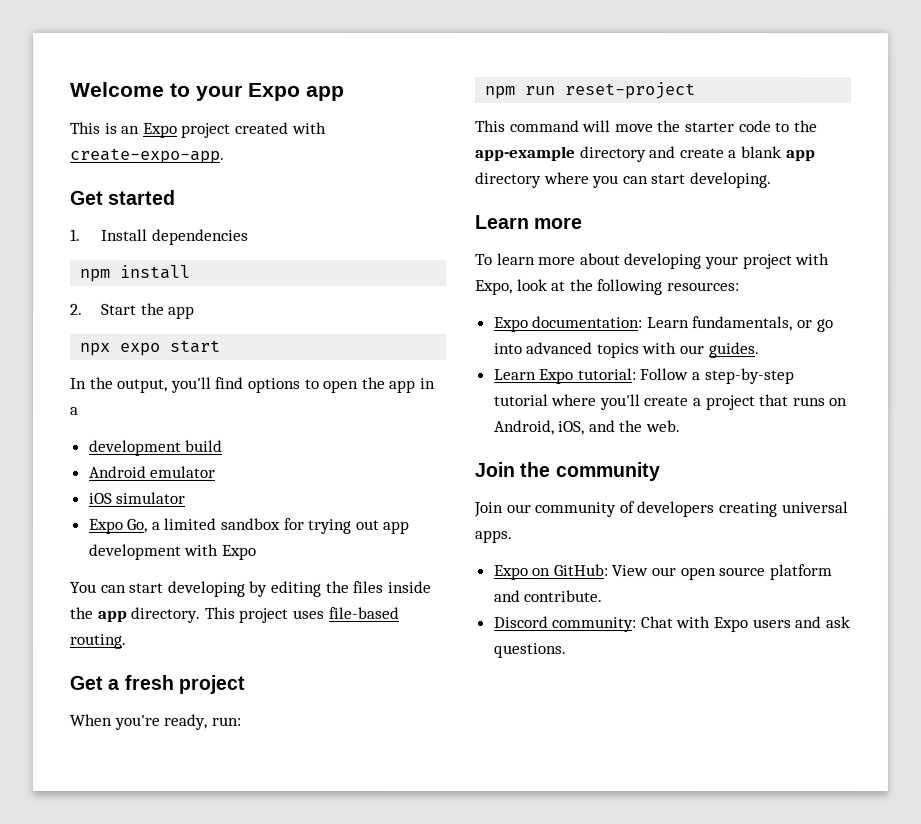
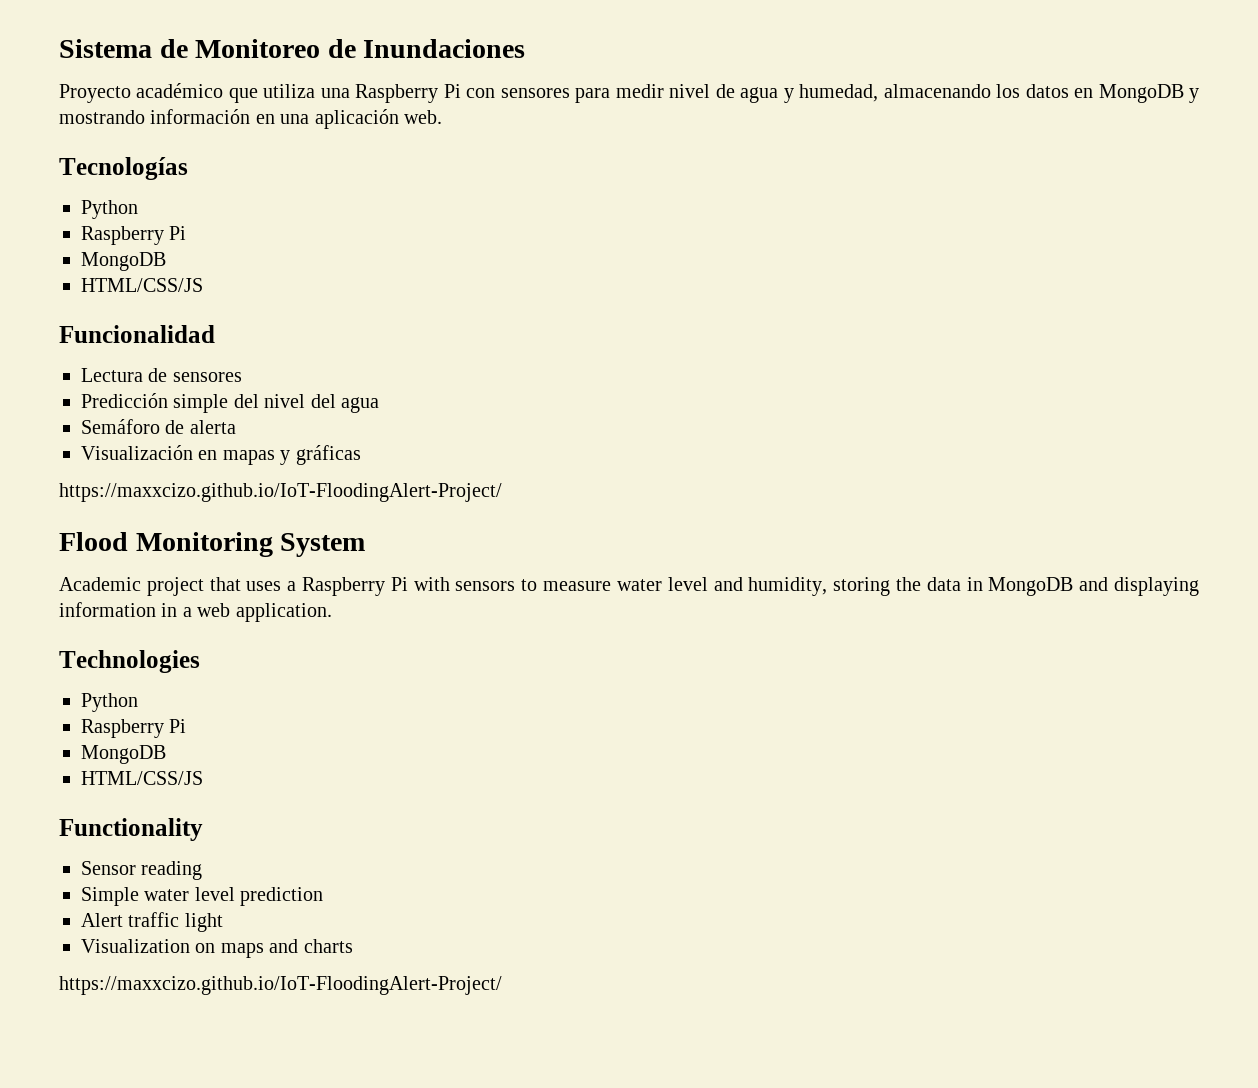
[70,81,345,101] [70,121,327,138] [70,147,225,164] [70,189,177,205] [70,228,249,245] [80,264,192,282] [70,302,196,319] [80,339,222,356] [70,376,436,393] [69,406,79,415] [87,439,223,456] [87,465,216,478] [87,491,186,504] [87,517,410,534] [87,543,256,560] [69,580,431,597] [69,606,399,623] [69,633,126,649] [69,674,245,694] [69,713,241,730] [485,82,697,100] [475,120,818,133] [475,146,816,163] [475,172,772,189] [475,215,584,230] [475,253,831,270] [475,279,740,296] [493,316,834,333] [493,342,760,359] [493,368,795,385] [493,394,849,411] [492,420,681,436] [474,462,660,482] [473,501,848,518] [474,530,512,544] [492,564,832,581] [492,590,603,603] [492,616,850,633] [492,643,566,659] Welcome to your Expo app // This is an Expo project created with create-expo-app. // Get started // 1. Install dependencies // npm install // 2. Start the app // npx expo start // In the output, you'll find options to open the app in a // development build // Android emulator // iOS simulator // Expo Go, a limited sandbox for trying out app development with Expo // You can start developing by editing the files inside the app directory. This project uses file-based routing. // Get a fresh project // When you're ready, run: // npm run reset-project // This command will move the starter code to the app-example directory and create a blank app directory where you can start developing. // Learn more // To learn more about developing your project with Expo, look at the following resources: // Expo documentation: Learn fundamentals, or go into advanced topics with our guides. // Learn Expo tutorial: Follow a step-by-step tutorial where you'll create a project that runs on Android, iOS, and the web. // Join the community // Join our community of developers creating universal apps. // Expo on GitHub: View our open source platform and contribute. // Discord community: Chat with Expo users and ask questions. -> [59,39,526,58] [59,83,1199,103] [59,109,442,129] [59,157,188,180] [81,200,138,219] [81,226,187,245] [81,252,166,271] [81,278,203,292] [59,325,215,343] [81,368,242,382] [81,393,379,413] [81,419,236,434] [81,445,361,465] [59,483,502,502] [59,532,366,557] [59,577,1200,596] [59,602,332,622] [59,650,200,673] [81,693,138,712] [81,719,187,738] [81,745,166,764] [81,771,203,785] [59,818,203,841] [81,861,203,880] [81,887,324,906] [81,912,223,932] [81,939,353,958] [59,976,502,995] Sistema de Monitoreo de Inundaciones // Proyecto académico que utiliza una Raspberry Pi con sensores para medir nivel de agua y humedad, almacenando los datos en MongoDB y mostrando información en una aplicación web. // Tecnologías // Python // Raspberry Pi // MongoDB // HTML/CSS/JS // Funcionalidad // Lectura de sensores // Predicción simple del nivel del agua // Semáforo de alerta // Visualización en mapas y gráficas // https://maxxcizo.github.io/IoT-FloodingAlert-Project/ // Flood Monitoring System // Academic project that uses a Raspberry Pi with sensors to measure water level and humidity, storing the data in MongoDB and displaying information in a web application. // Technologies // Python // Raspberry Pi // MongoDB // HTML/CSS/JS // Functionality // Sensor reading // Simple water level prediction // Alert traffic light // Visualization on maps and charts // https://maxxcizo.github.io/IoT-FloodingAlert-Project/

